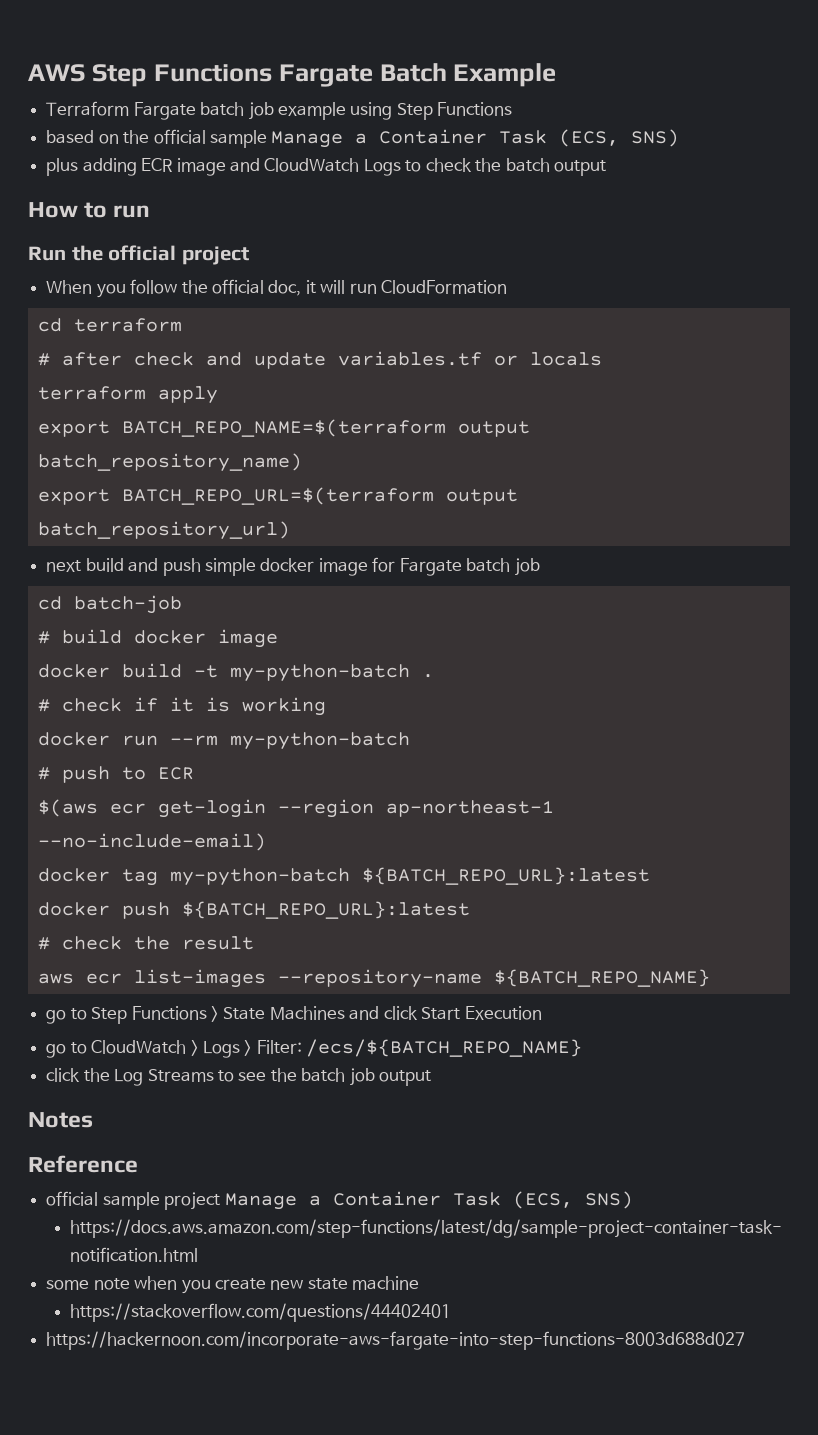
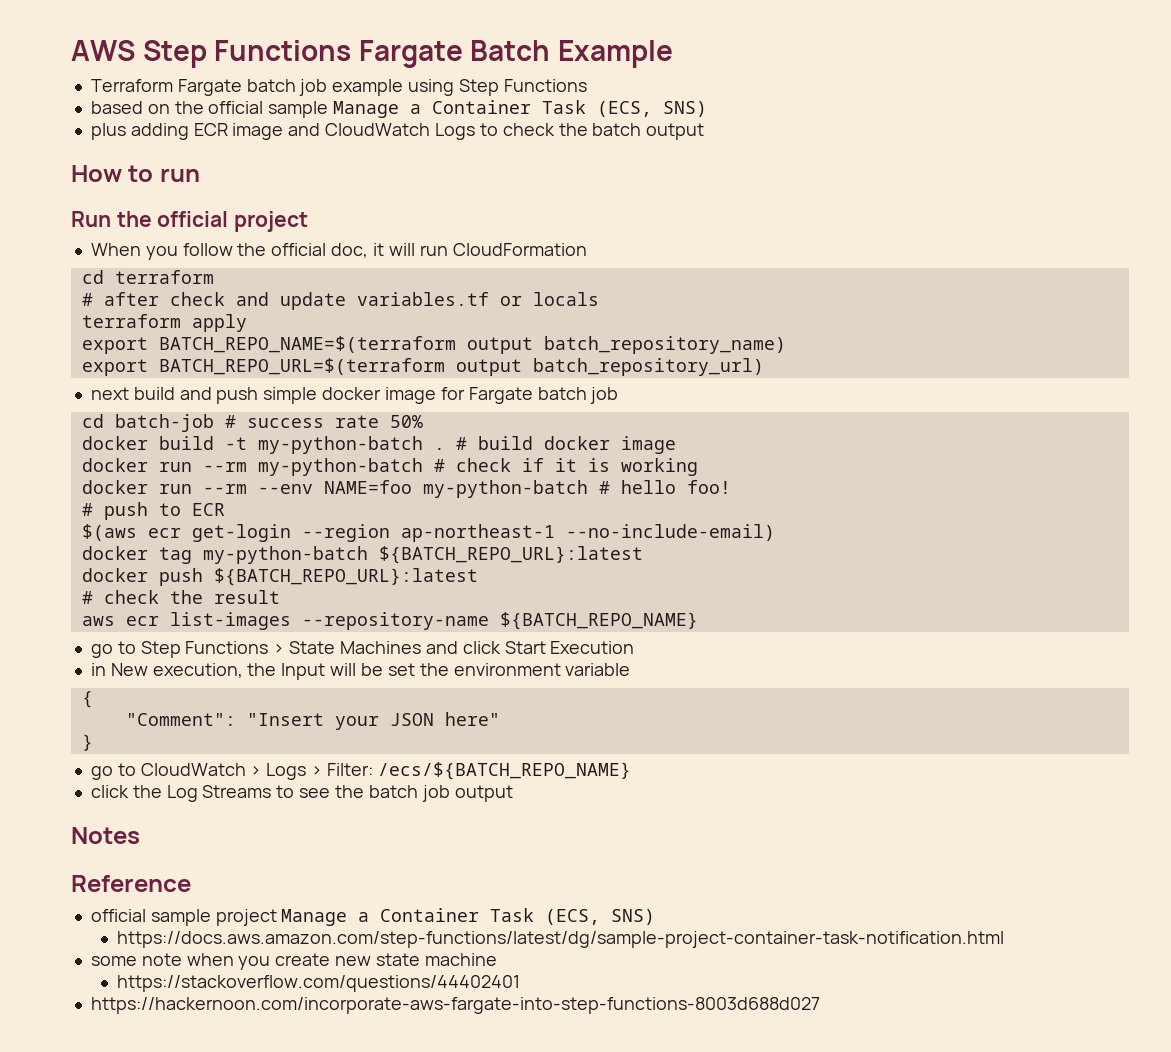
(182, 604) // -> [224,415,423,428] [81,436,445,454] # success rate 50% // docker build -t my-python-batch .
[121,663,434,682] build -t my-python-batch . // -> [158,458,423,476] run --rm my-python-batch
[229,732,410,750] my-python-batch -> [257,480,731,498] --env NAME=foo my-python-batch # hello foo!
(542, 1013) none -> [90,663,631,680] [81,691,93,708] [125,712,500,730] [81,734,93,751] // in New execution, the Input will be set the environment variable // { // "Comment": "Insert your JSON here" // }

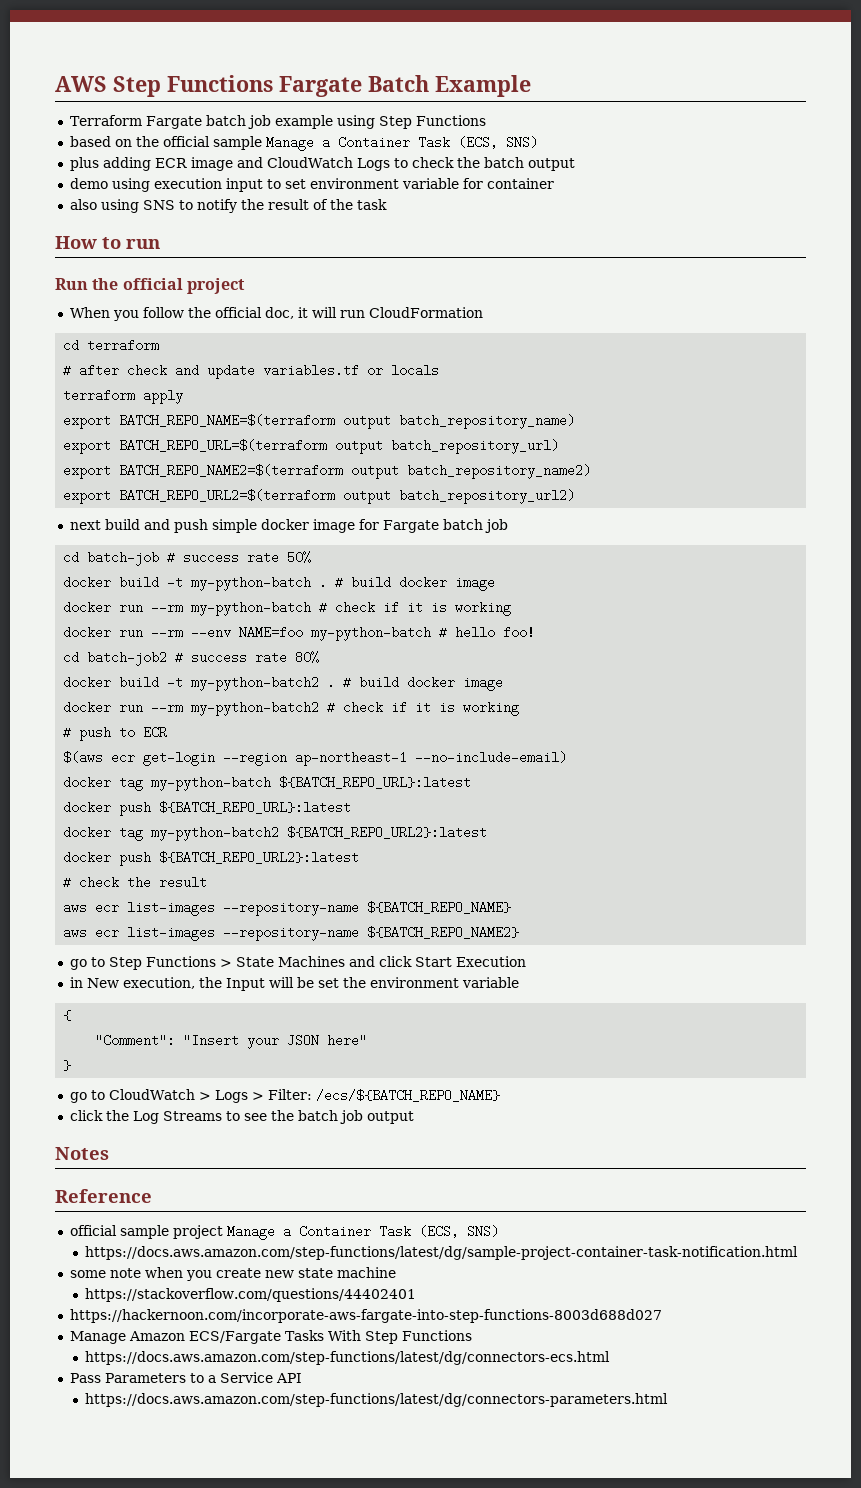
(705, 131) none -> [69,178,554,192] [69,199,387,213] // demo using execution input to set environment variable for container // also using SNS to notify the result of the task
(764, 367) none -> [63,464,592,479] [63,489,576,504] // export BATCH_REPO_NAME2=$(terraform output batch_repository_name2) // export BATCH_REPO_URL2=$(terraform output batch_repository_url2)
(731, 487) none -> [63,651,320,666] [63,676,504,691] [63,701,520,716] // cd batch-job2 # success rate 80% // docker build -t my-python-batch2 . # build docker image // docker run --rm my-python-batch2 # check if it is working
(478, 577) none -> [63,826,488,841] [63,851,360,866] // docker tag my-python-batch2 ${BATCH_REPO_URL2}:latest // docker push ${BATCH_REPO_URL2}:latest
(698, 621) none -> [63,926,520,941] // aws ecr list-images --repository-name ${BATCH_REPO_NAME2}
(820, 1005) none -> [69,1330,472,1344] [84,1351,610,1365] [69,1372,302,1383] [84,1393,668,1407] // Manage Amazon ECS/Fargate Tasks With Step Functions // https://docs.aws.amazon.com/step-functions/latest/dg/connectors-ecs.html // Pass Parameters to a Service API // https://docs.aws.amazon.com/step-functions/latest/dg/connectors-parameters.html

